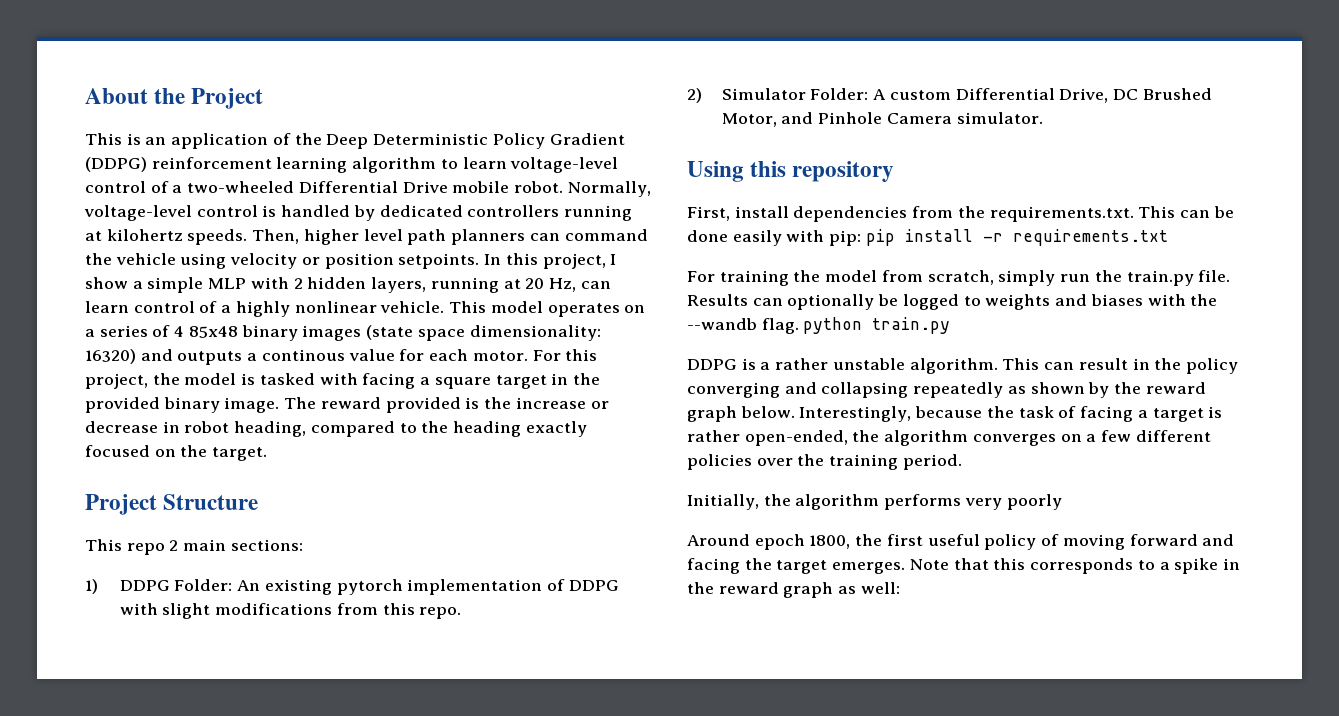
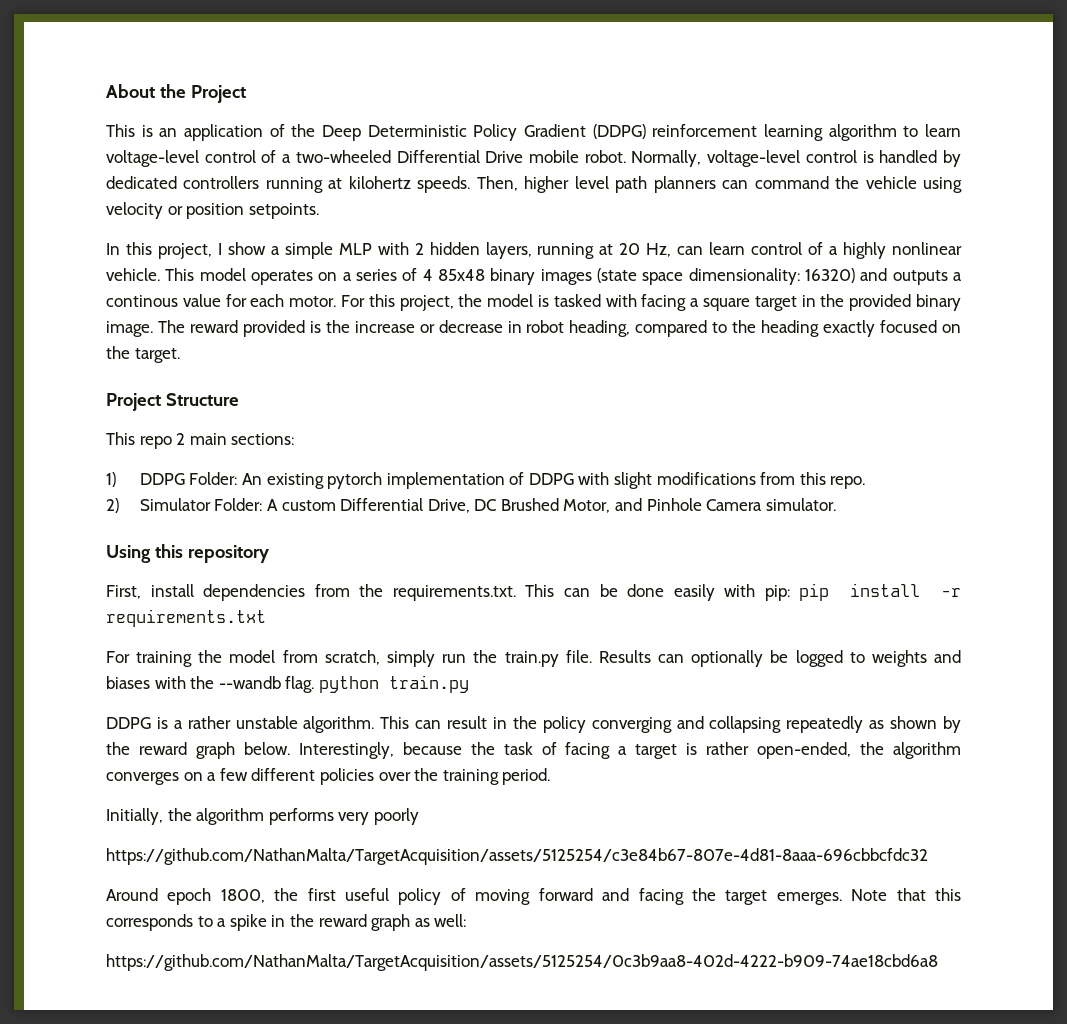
(480, 261) none -> (319, 211) //
(1062, 502) none -> [106,848,928,865] // https://github.com/NathanMalta/TargetAcquisition/assets/5125254/c3e84b67-807e-4d81-8aaa-696cbbcfdc32
(900, 588) none -> [106,954,938,971] // https://github.com/NathanMalta/TargetAcquisition/assets/5125254/0c3b9aa8-402d-4222-b909-74ae18cbd6a8

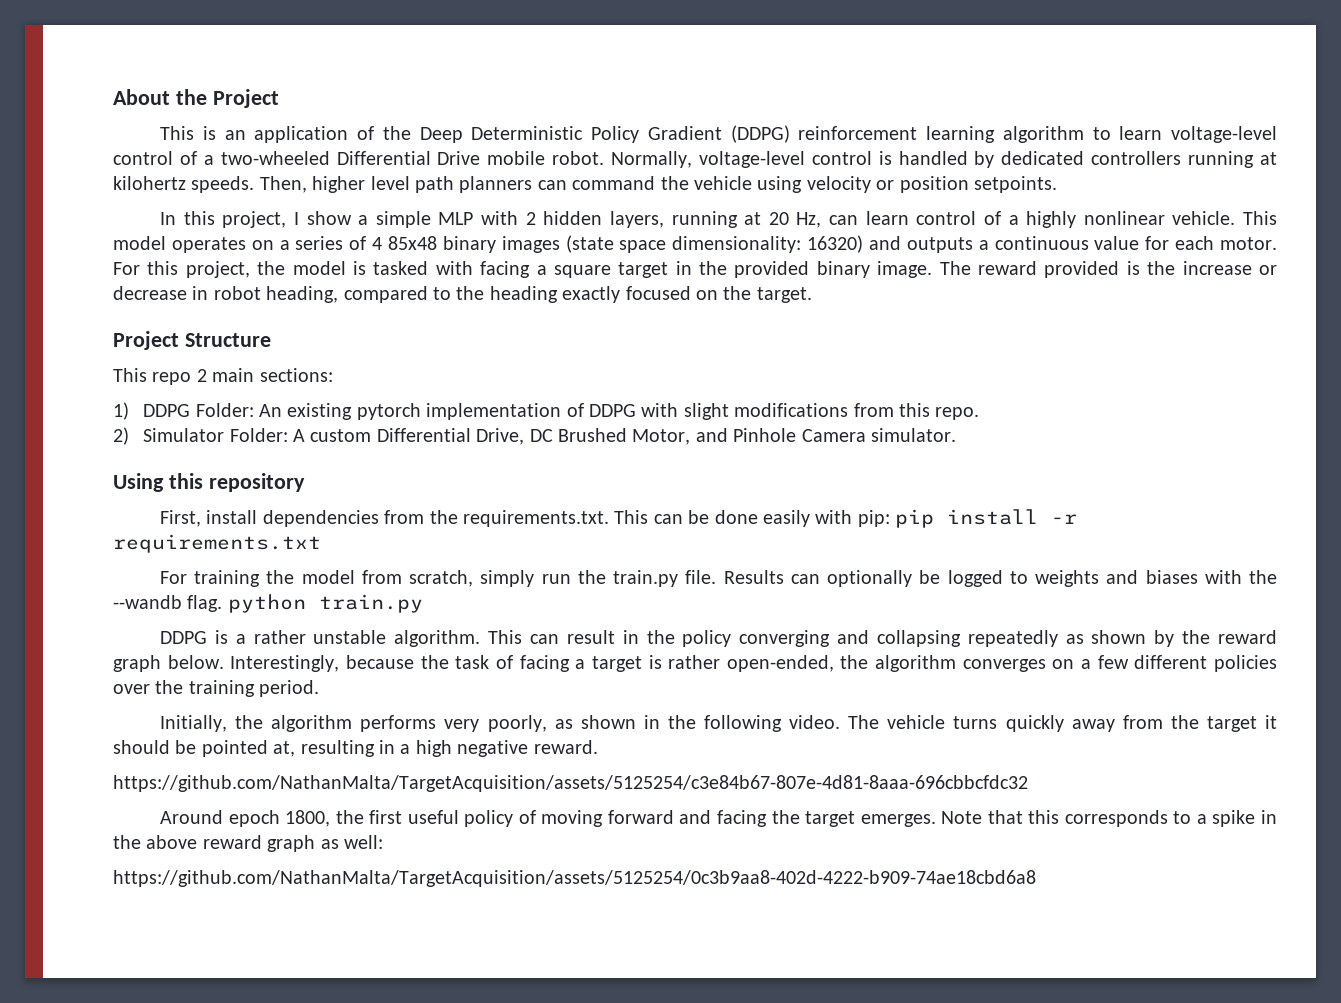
[106,295,178,307] continous -> [994,236,1089,250] continuous
[373,808,419,825] poorly -> [487,715,1278,732] [113,740,598,757] poorly, as shown in the following video. The vehicle turns quickly away from the target it should be pointed at, resulting in a high negative reward.
(314, 920) none -> [146,835,198,849] above

